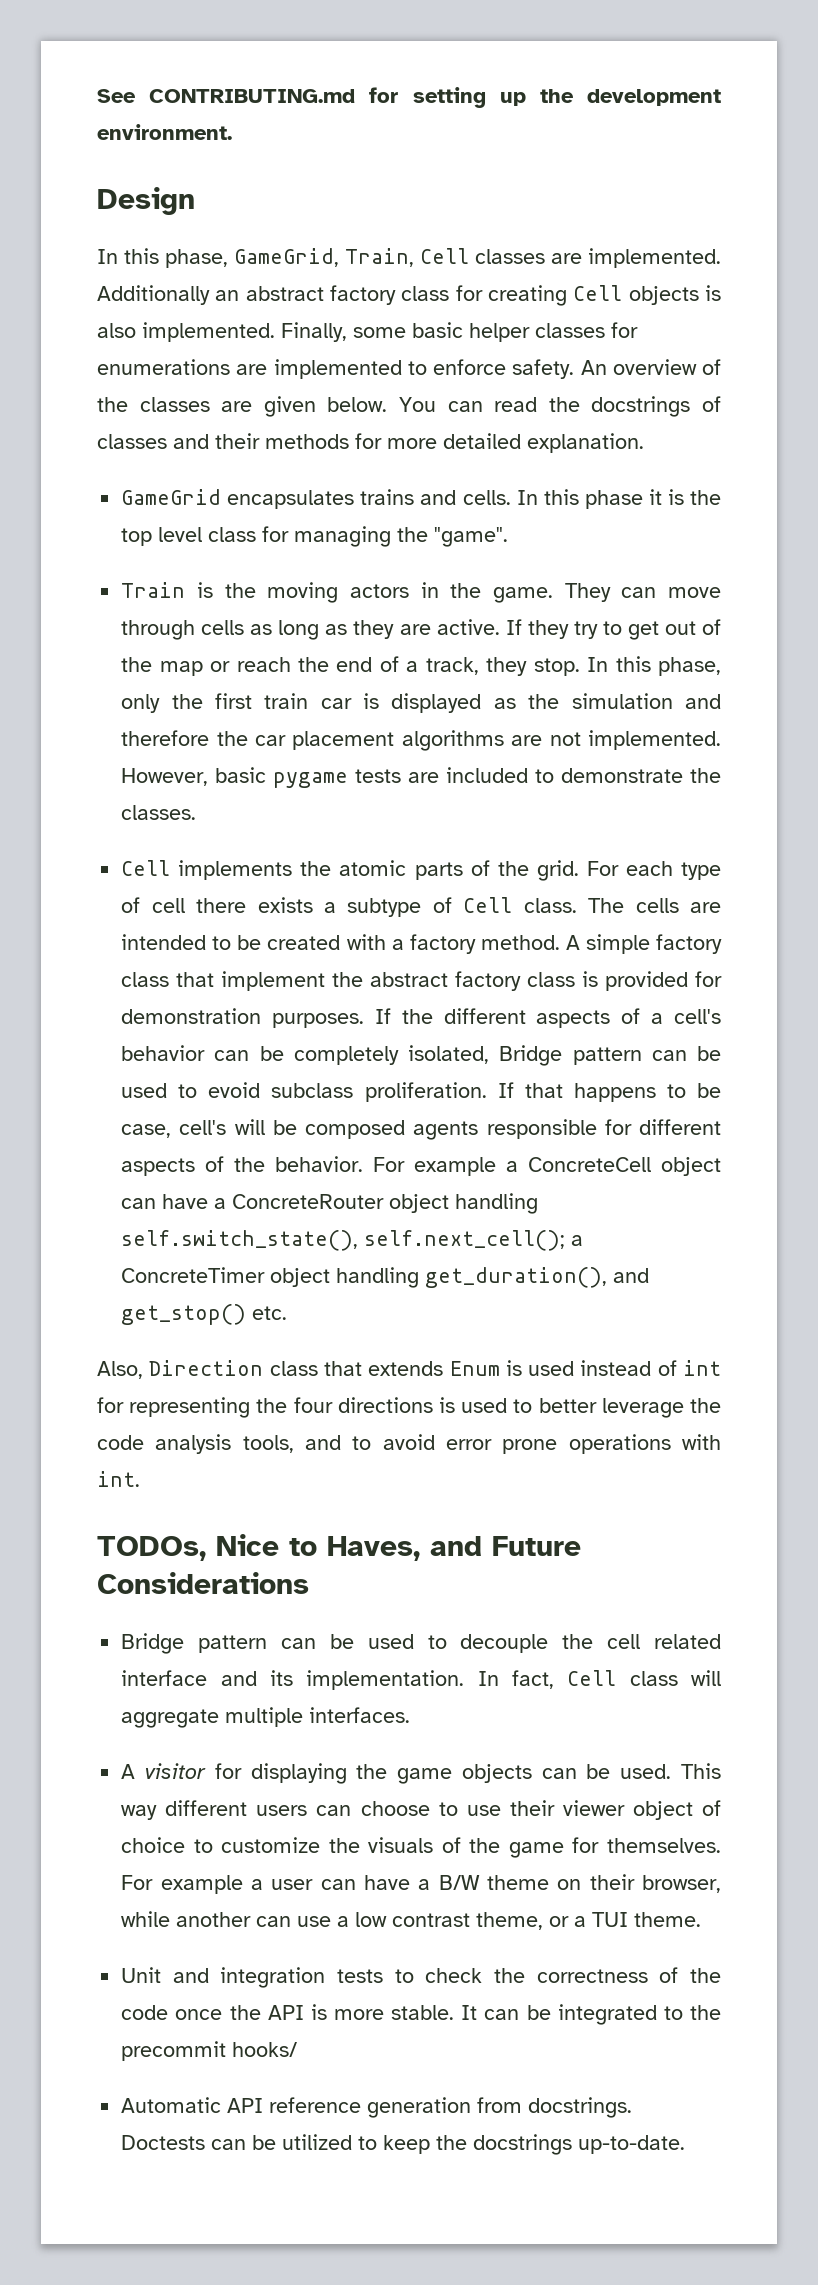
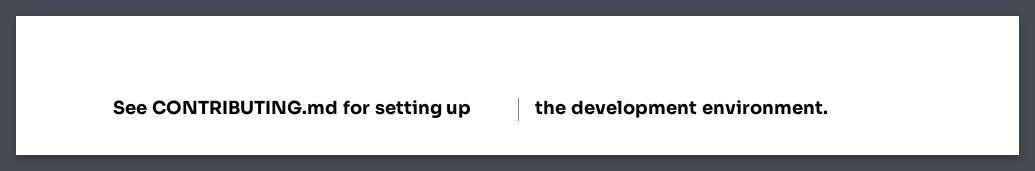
[97,187,195,215] [97,248,721,268] [97,285,721,306] [97,322,638,342] [97,359,721,379] [97,396,722,417] [97,433,644,453] [121,489,721,509] [121,526,509,547] [121,582,721,603] [121,619,721,640] [121,656,721,676] [121,693,721,713] [121,730,721,751] [121,767,722,788] [121,805,197,820] [121,860,721,881] [121,897,721,917] [121,934,722,954] [121,971,722,991] [121,1008,722,1028] [121,1045,722,1066] [121,1082,721,1102] [121,1119,722,1140] [121,1156,722,1176] [121,1193,539,1214] [121,1230,584,1251] [121,1267,650,1288] [121,1304,288,1325] [97,1360,721,1379] [97,1397,721,1418] [97,1434,721,1454] [97,1471,140,1487] [97,1534,581,1561] [97,1572,309,1594] [121,1633,722,1654] [121,1670,722,1690] [121,1707,411,1728] [121,1763,721,1784] [121,1800,721,1820] [121,1837,721,1858] [121,1874,721,1894] [121,1911,702,1930] [121,1967,721,1988] [121,2004,721,2025] [121,2041,298,2061] [121,2097,633,2118] [121,2134,686,2155] // Design // In this phase, GameGrid, Train, Cell classes are implemented. Additionally an abstract factory class for creating Cell objects is also implemented. Finally, some basic helper classes for enumerations are implemented to enforce safety. An overview of the classes are given below. You can read the docstrings of classes and their methods for more detailed explanation. // GameGrid encapsulates trains and cells. In this phase it is the top level class for managing the "game". // Train is the moving actors in the game. They can move through cells as long as they are active. If they try to get out of the map or reach the end of a track, they stop. In this phase, only the first train car is displayed as the simulation and therefore the car placement algorithms are not implemented. However, basic pygame tests are included to demonstrate the classes. // Cell implements the atomic parts of the grid. For each type of cell there exists a subtype of Cell class. The cells are intended to be created with a factory method. A simple factory class that implement the abstract factory class is provided for demonstration purposes. If the different aspects of a cell's behavior can be completely isolated, Bridge pattern can be used to evoid subclass proliferation. If that happens to be case, cell's will be composed agents responsible for different aspects of the behavior. For example a ConcreteCell object can have a ConcreteRouter object handling self.switch_state(), self.next_cell(); a ConcreteTimer object handling get_duration(), and get_stop() etc. // Also, Direction class that extends Enum is used instead of int for representing the four directions is used to better leverage the code analysis tools, and to avoid error prone operations with int. // TODOs, Nice to Haves, and Future Considerations // Bridge pattern can be used to decouple the cell related interface and its implementation. In fact, Cell class will aggregate multiple interfaces. // A visitor for displaying the game objects can be used. This way different users can choose to use their viewer object of choice to customize the visuals of the game for themselves. For example a user can have a B/W theme on their browser, while another can use a low contrast theme, or a TUI theme. // Unit and integration tests to check the correctness of the code once the API is more stable. It can be integrated to the precommit hooks/ // Automatic API reference generation from docstrings. Doctests can be utilized to keep the docstrings up-to-date. -> (828, 107) none

